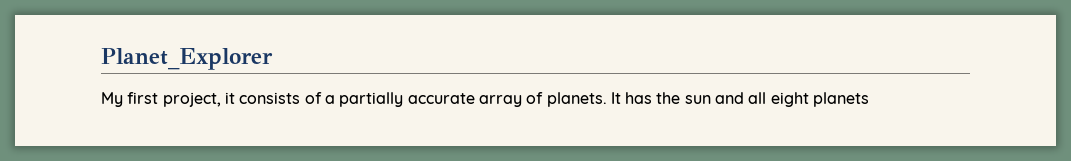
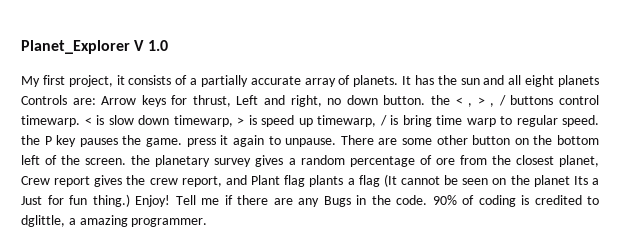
(273, 59) none -> [134,40,168,51] V 1.0
(870, 99) none -> [21,95,599,107] [21,115,599,127] [21,135,599,147] [21,155,599,167] [21,174,599,187] [21,194,599,207] [21,215,208,227] Controls are: Arrow keys for thrust, Left and right, no down button. the < , > , / buttons control timewarp. < is slow down timewarp, > is speed up timewarp, / is bring time warp to regular speed. the P key pauses the game. press it again to unpause. There are some other button on the bottom left of the screen. the planetary survey gives a random percentage of ore from the closest planet, Crew report gives the crew report, and Plant flag plants a flag (It cannot be seen on the planet Its a Just for fun thing.) Enjoy! Tell me if there are any Bugs in the code. 90% of coding is credited to dglittle, a amazing programmer.

